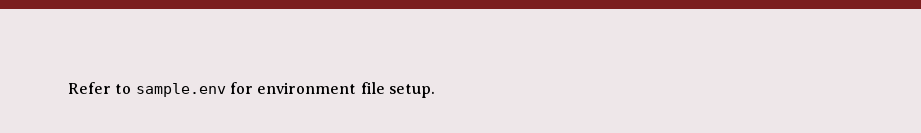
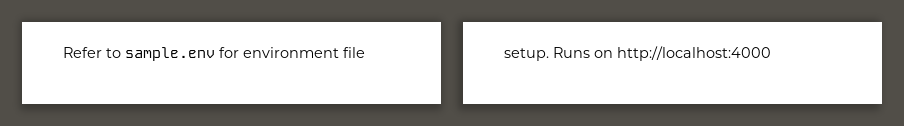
(435, 91) none -> [553,46,771,61] Runs on http://localhost:4000

